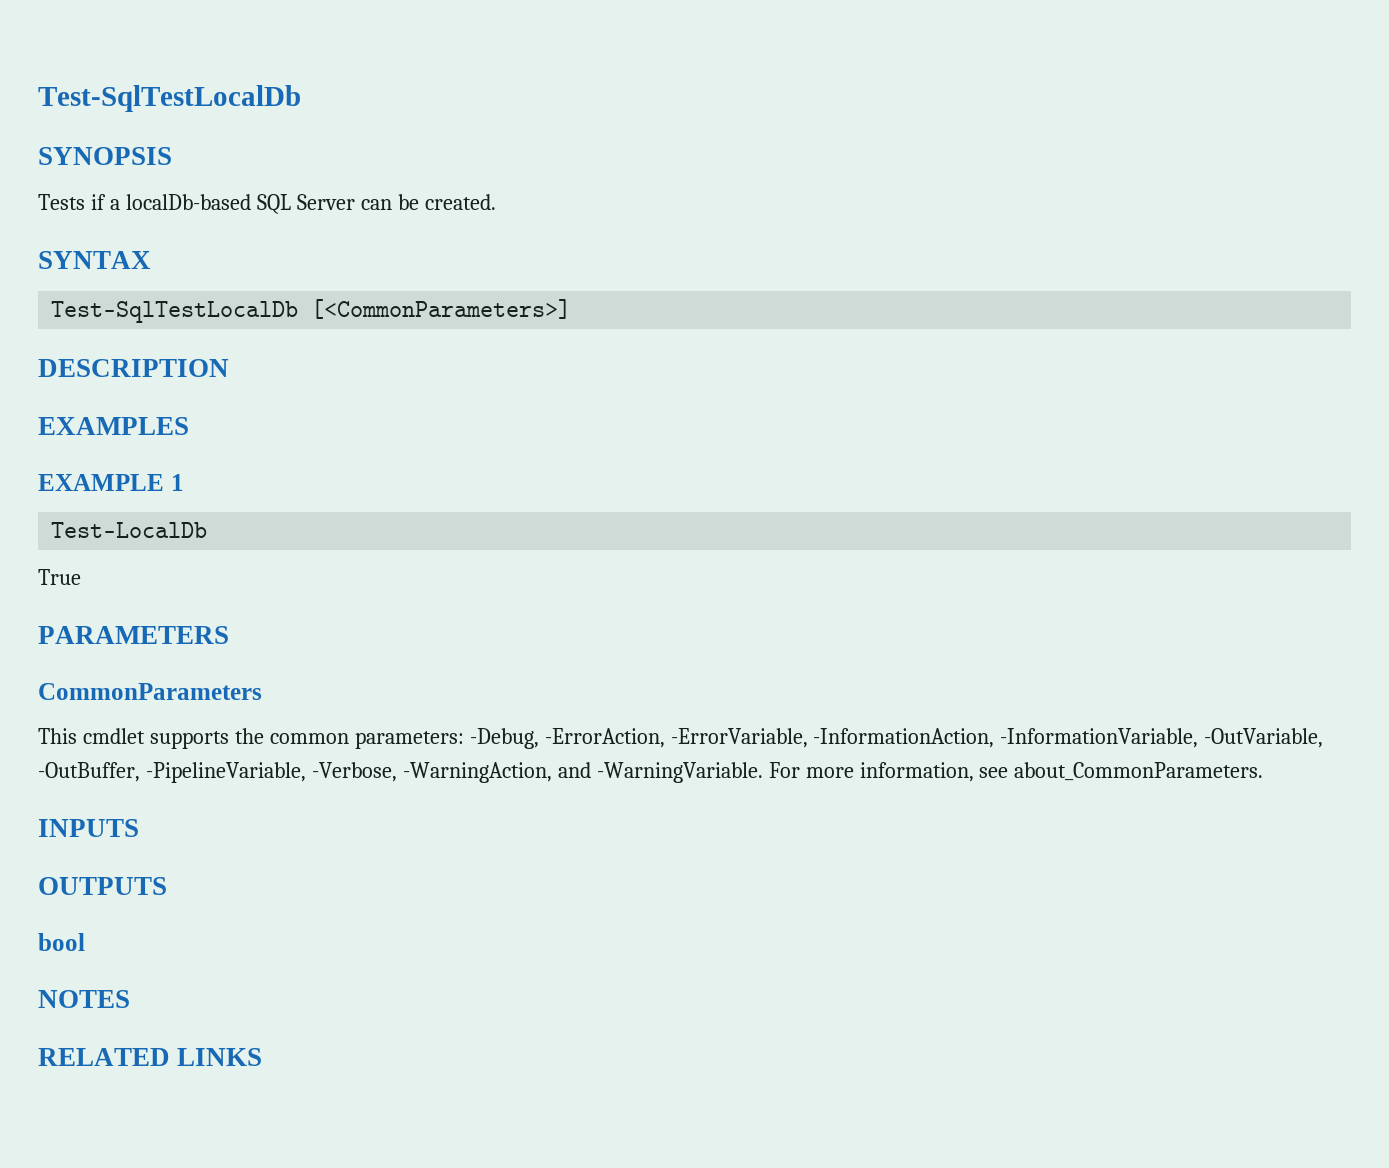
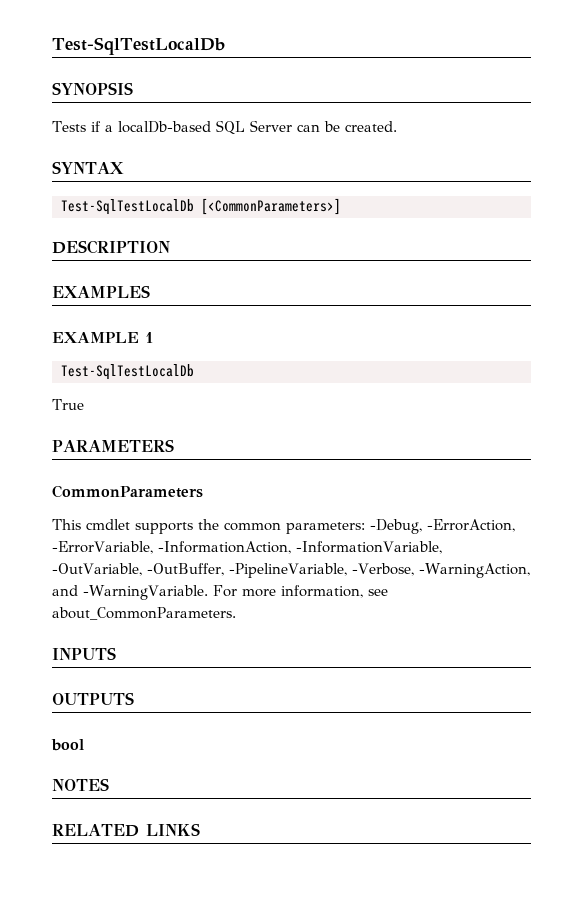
[51,522,208,538] Test-LocalDb -> [61,364,194,380] Test-SqlTestLocalDb

